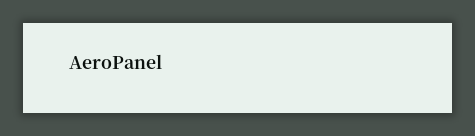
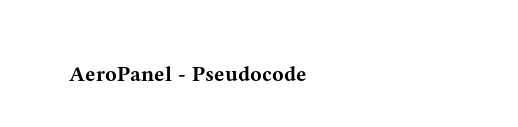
(162, 61) none -> [177,66,307,81] - Pseudocode

